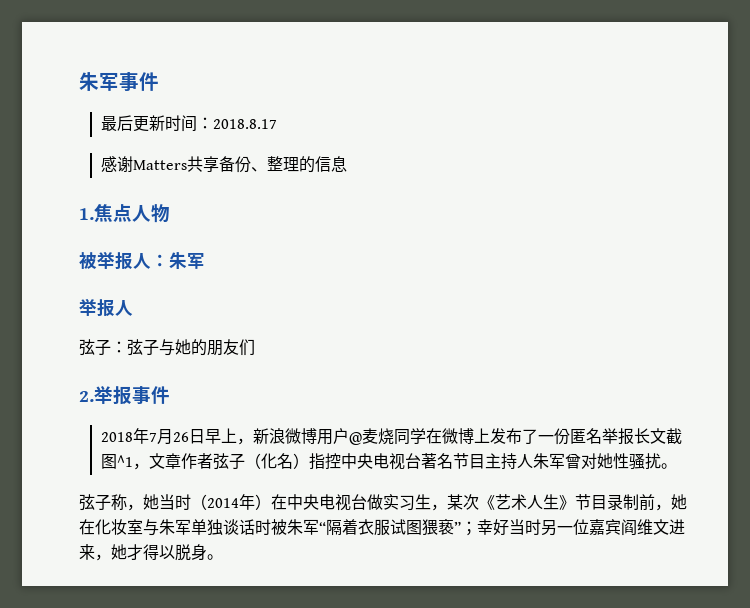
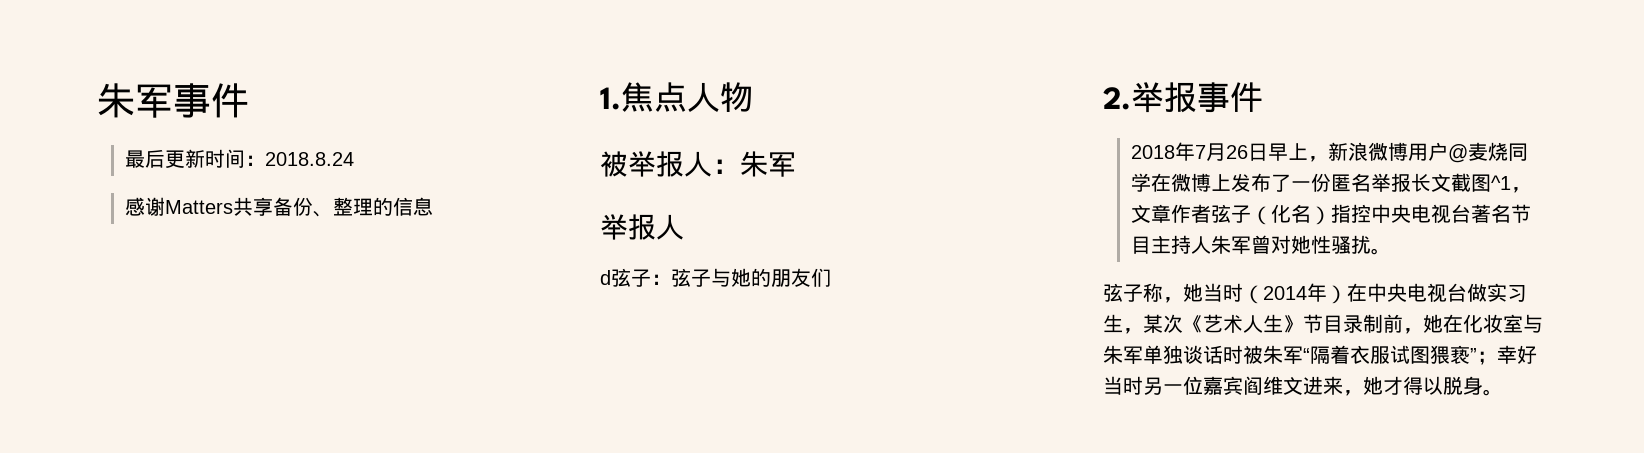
[213,119,278,129] 2018.8.17 -> [265,152,355,166] 2018.8.24
(133, 308) none -> [600,270,611,285] d

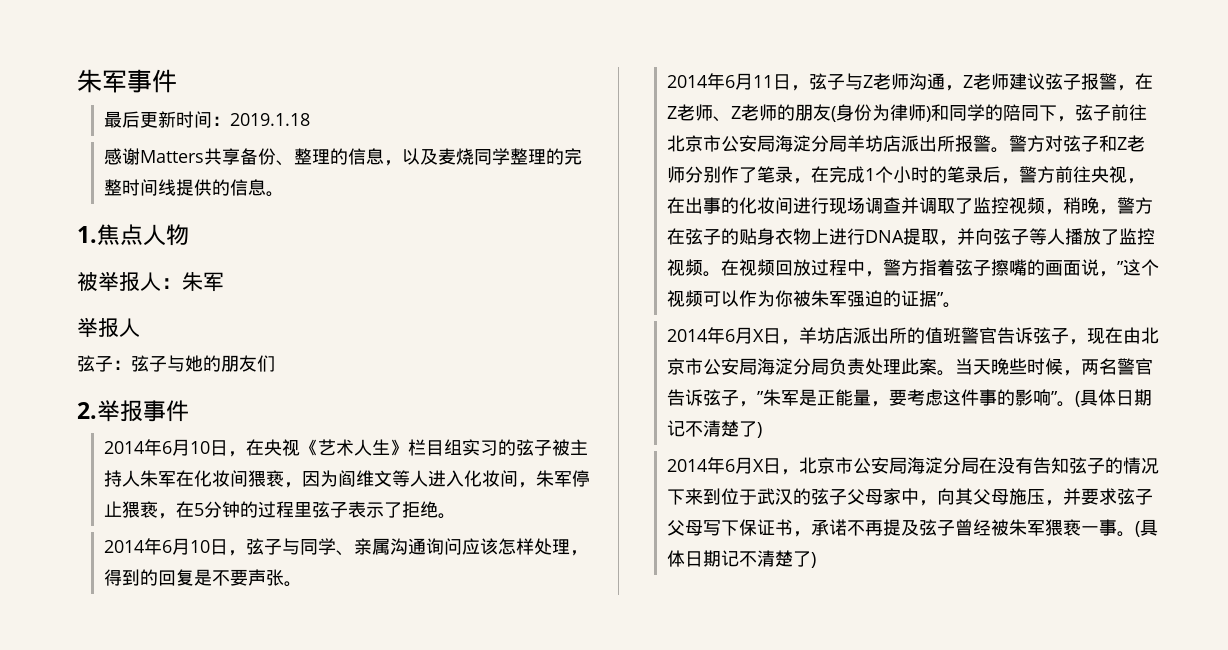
[265,152,355,166] 2018.8.24 -> [229,113,310,126] 2019.1.18
(434, 206) none -> [383,148,582,166] [103,179,284,197] ，以及麦烧同学整理的完整时间线提供的信息。
[600,270,611,285] d -> (140, 327) none
[1131,142,1529,163] [1131,173,1532,193] [1131,204,1532,225] [1131,235,1392,255] [1103,283,1527,304] [1103,314,1543,334] [1103,345,1537,365] [1103,376,1503,396] 2018年7月26日早上，新浪微博用户@麦烧同学在微博上发布了一份匿名举报长文截图^1，文章作者弦子（化名）指控中央电视台著名节目主持人朱军曾对她性骚扰。 // 弦子称，她当时（2014年）在中央电视台做实习生，某次《艺术人生》节目录制前，她在化妆室与朱军单独谈话时被朱军“隔着衣服试图猥亵”；幸好当时另一位嘉宾阎维文进来，她才得以脱身。 -> [103,439,588,457] [103,470,590,488] [103,501,456,519] [103,538,588,556] [103,569,302,587] [666,73,1153,91] [666,104,1147,122] [666,135,1145,153] [666,166,1145,184] [666,197,1153,215] [666,228,1155,246] [666,259,1159,277] [666,290,961,308] [666,327,1159,345] [666,358,1153,376] [666,389,1152,407] [666,420,762,438] [666,457,1159,475] [666,488,1153,506] [666,519,1158,537] [666,550,816,568] 2014年6月10日，在央视《艺术人生》栏目组实习的弦子被主持人朱军在化妆间猥亵，因为阎维文等人进入化妆间，朱军停止猥亵，在5分钟的过程里弦子表示了拒绝。 // 2014年6月10日，弦子与同学、亲属沟通询问应该怎样处理，得到的回复是不要声张。 // 2014年6月11日，弦子与Z老师沟通，Z老师建议弦子报警，在Z老师、Z老师的朋友(身份为律师)和同学的陪同下，弦子前往北京市公安局海淀分局羊坊店派出所报警。警方对弦子和Z老师分别作了笔录，在完成1个小时的笔录后，警方前往央视，在出事的化妆间进行现场调查并调取了监控视频，稍晚，警方在弦子的贴身衣物上进行DNA提取，并向弦子等人播放了监控视频。在视频回放过程中，警方指着弦子擦嘴的画面说，”这个视频可以作为你被朱军强迫的证据”。 // 2014年6月X日，羊坊店派出所的值班警官告诉弦子，现在由北京市公安局海淀分局负责处理此案。当天晚些时候，两名警官告诉弦子，”朱军是正能量，要考虑这件事的影响”。(具体日期记不清楚了) // 2014年6月X日，北京市公安局海淀分局在没有告知弦子的情况下来到位于武汉的弦子父母家中，向其父母施压，并要求弦子父母写下保证书，承诺不再提及弦子曾经被朱军猥亵一事。(具体日期记不清楚了)

